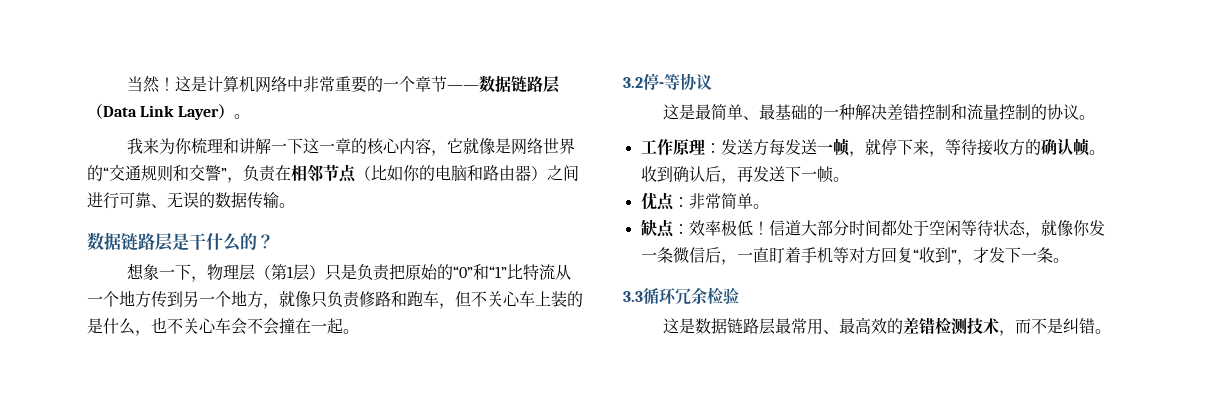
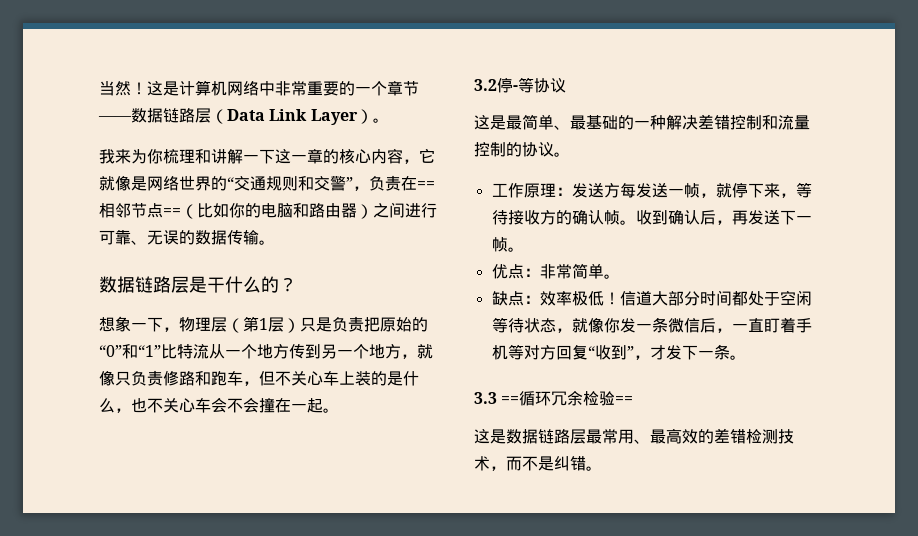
(291, 173) none -> [417,181,435,189] ==
(356, 173) none -> [163,208,181,216] ==
(643, 296) none -> [501,396,520,404] ==
(739, 296) none -> [615,396,634,404] ==

